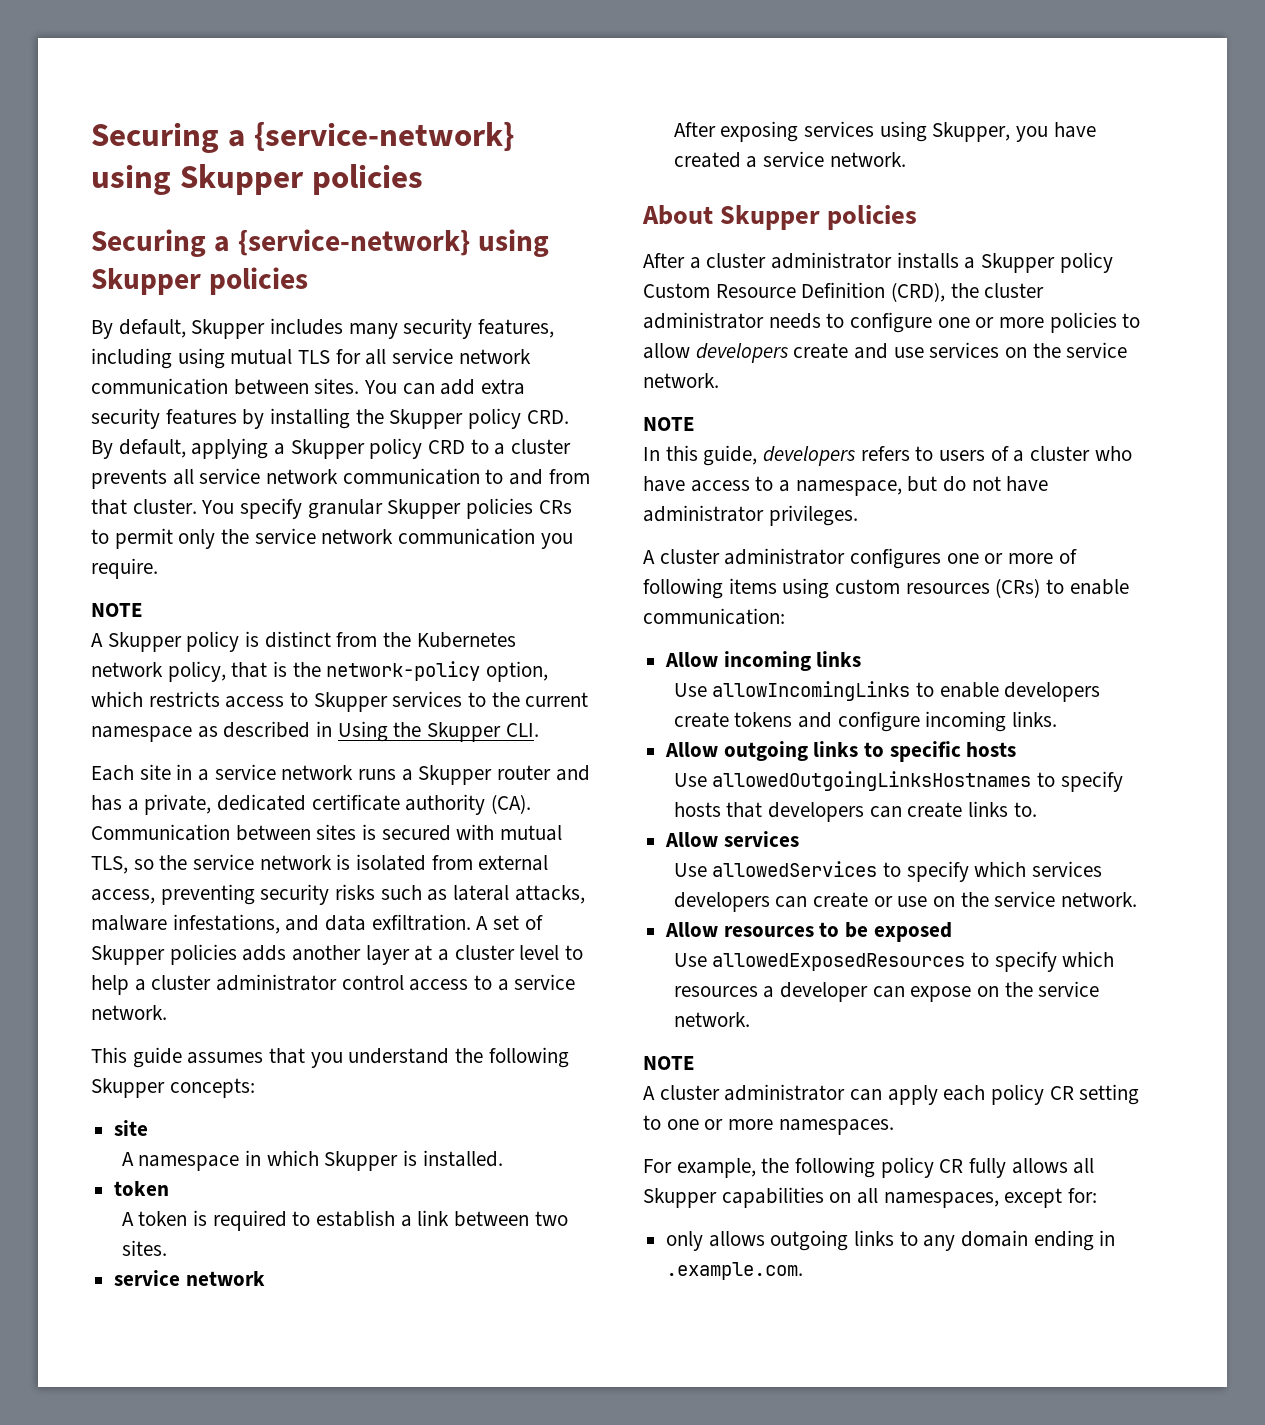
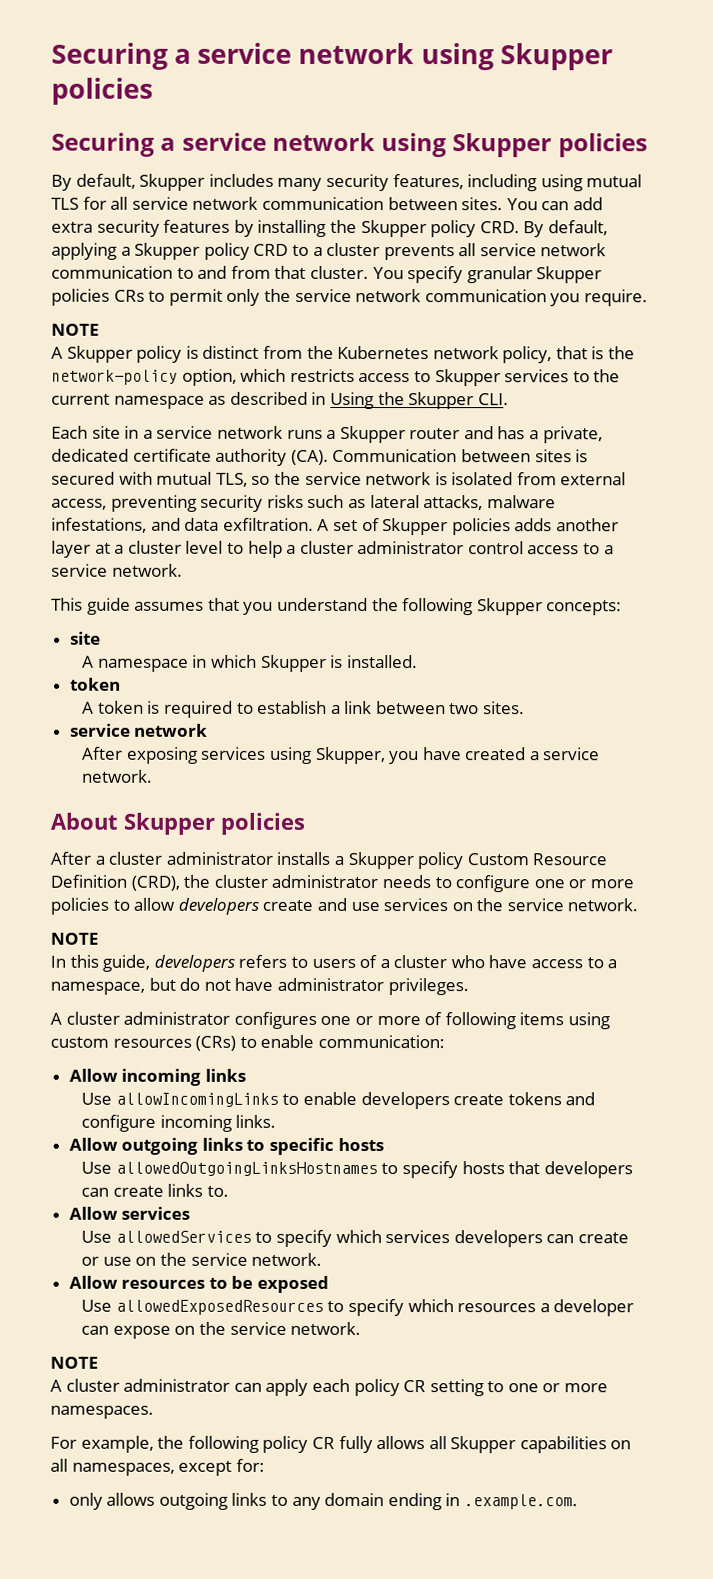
[91,122,514,153] Securing a {service-network} -> [51,42,415,70] Securing a service network
[237,229,470,256] {service-network} -> [181,132,376,152] service network

